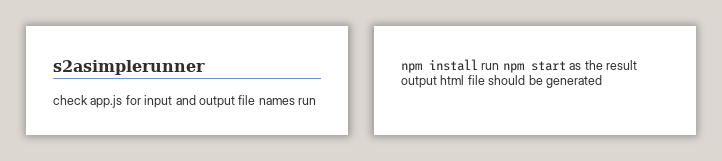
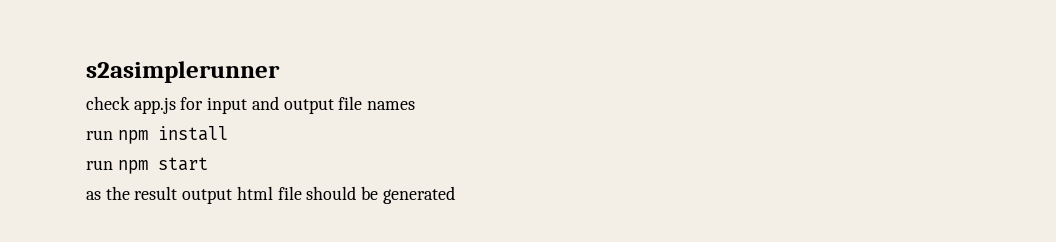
(295, 101) none -> (416, 105) //
(478, 65) none -> (228, 133) //
(566, 66) none -> (208, 164) //

